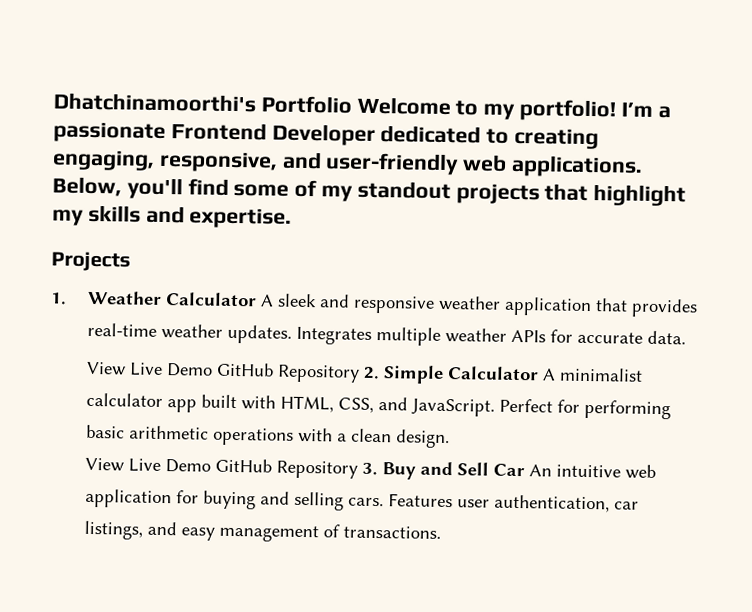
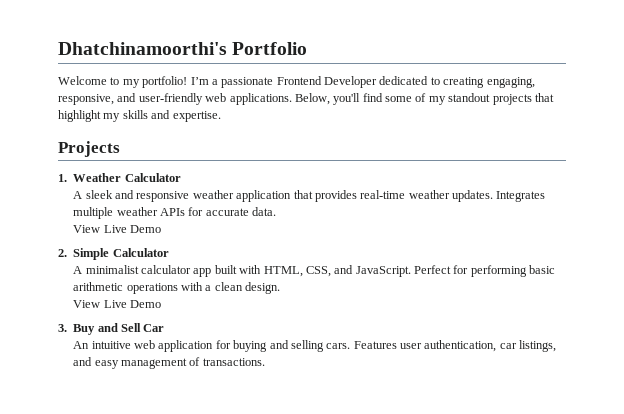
(352, 104) none -> (308, 48) //
(257, 299) none -> (181, 177) //
[215,362,360,383] GitHub Repository -> (162, 229) //
(539, 373) none -> (169, 252) //
[214,458,358,479] GitHub Repository -> (162, 304) //
(525, 470) none -> (165, 328) //

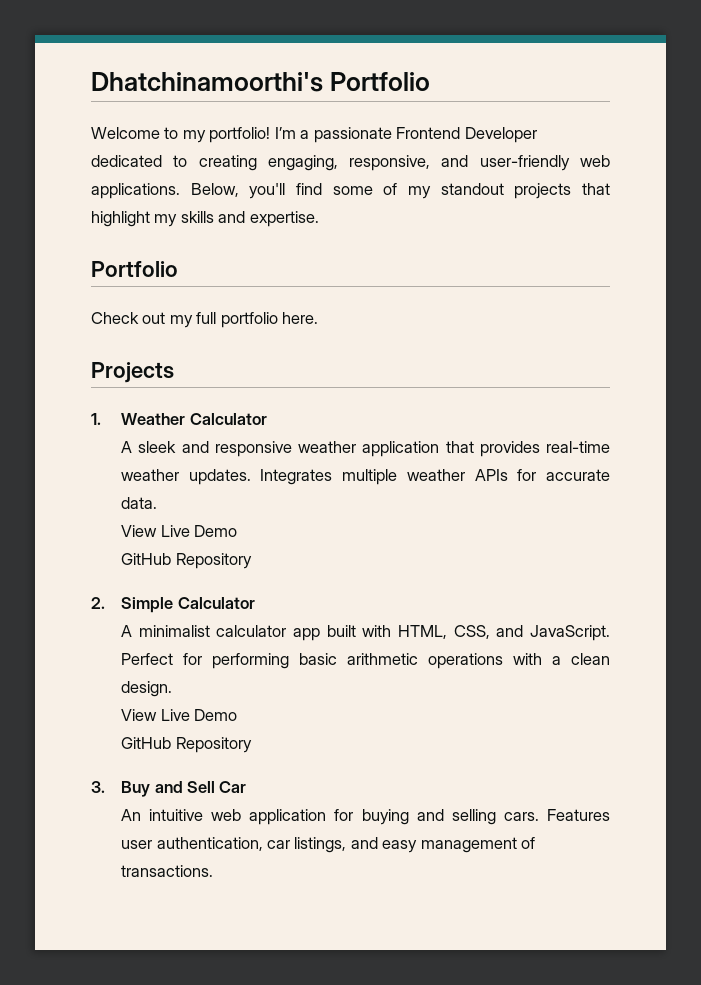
(221, 116) none -> [91,261,178,277] [91,312,319,328] // Portfolio // Check out my full portfolio here.
(162, 229) none -> [121,553,252,569] // GitHub Repository
(162, 304) none -> [121,737,252,753] // GitHub Repository

